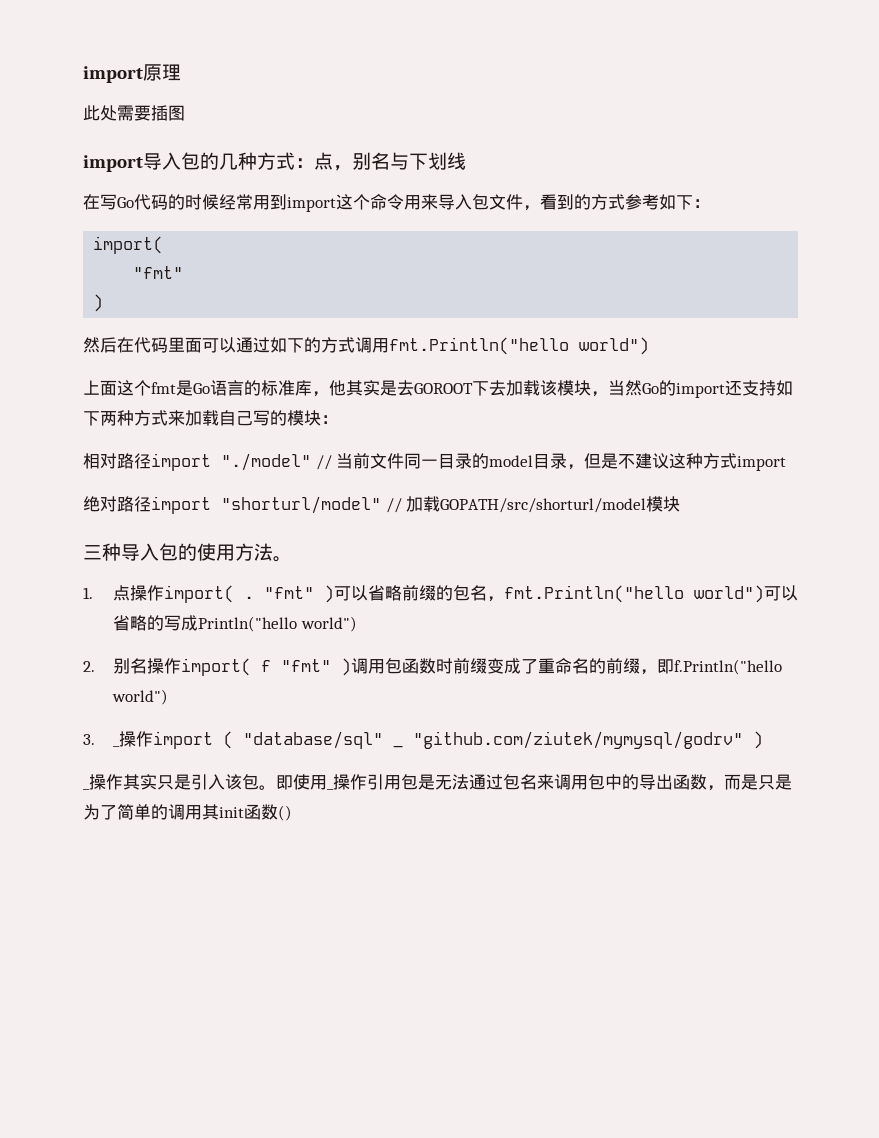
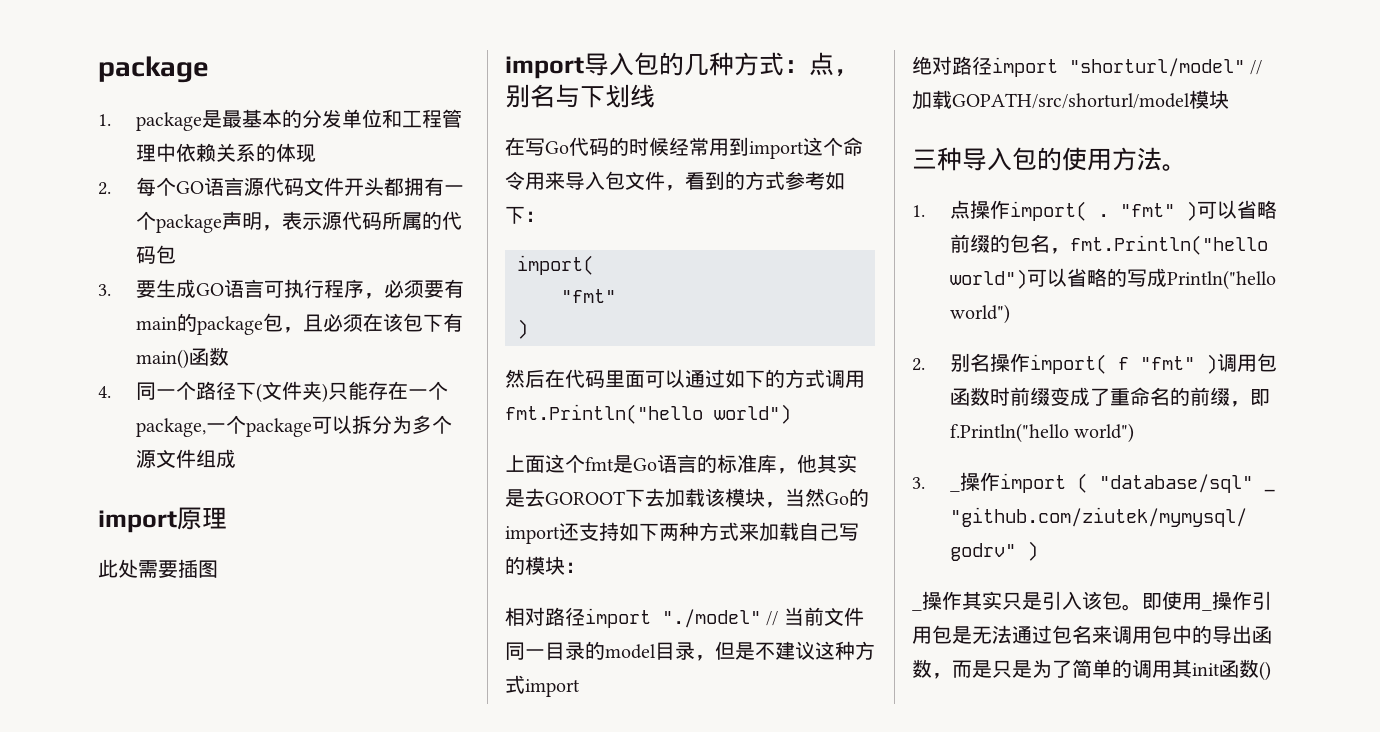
(83, 74) none -> [98,56,209,83] [98,109,462,131] [135,143,316,163] [98,177,464,196] [135,211,462,233] [135,245,176,264] [98,279,464,299] [135,313,463,335] [135,347,229,369] [98,381,448,403] [135,415,452,437] [135,449,236,468] package // 1. package是最基本的分发单位和工程管理中依赖关系的体现 // 2.每个GO语言源代码文件开头都拥有一个package声明，表示源代码所属的代码包 // 3.要生成GO语言可执行程序，必须要有main的package包，且必须在该包下有main()函数 // 4.同一个路径下(文件夹)只能存在一个package,一个package可以拆分为多个源文件组成 //

